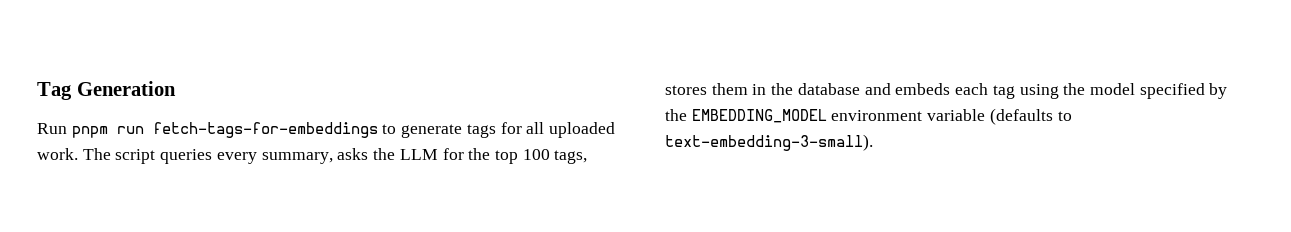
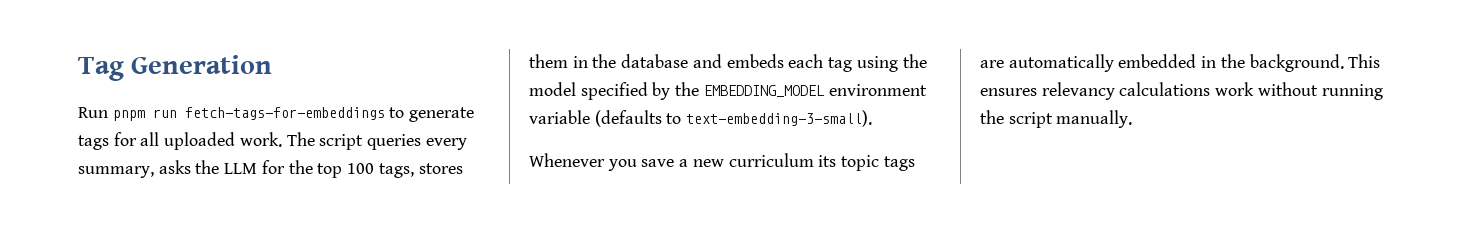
(873, 142) none -> [529,153,915,171] [980,54,1381,72] [980,82,1383,100] [980,110,1133,128] // Whenever you save a new curriculum its topic tags are automatically embedded in the background. This ensures relevancy calculations work without running the script manually.

